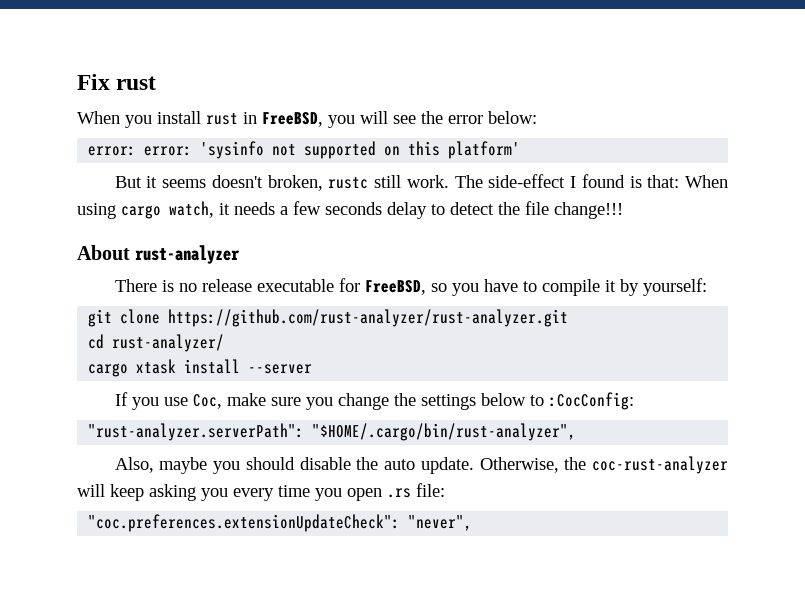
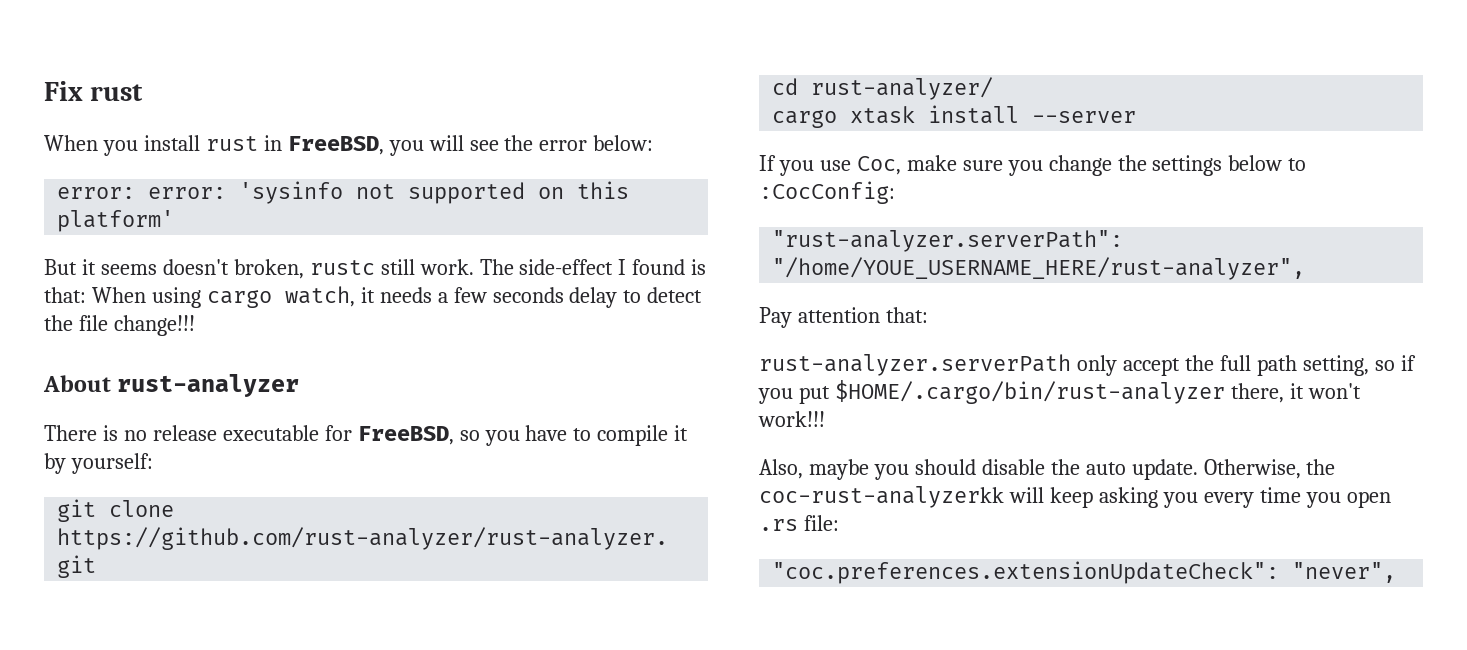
[312,423,577,441] "$HOME/.cargo/bin/rust-analyzer", -> [772,257,1306,280] [759,307,928,328] [759,354,1416,376] [758,380,1361,404] [758,411,825,427] "/home/YOUE_USERNAME_HERE/rust-analyzer", // Pay attention that: // rust-analyzer.serverPath only accept the full path setting, so if you put $HOME/.cargo/bin/rust-analyzer there, it won't work!!!
[592,456,729,474] coc-rust-analyzer -> [759,486,1004,508] coc-rust-analyzerkk

